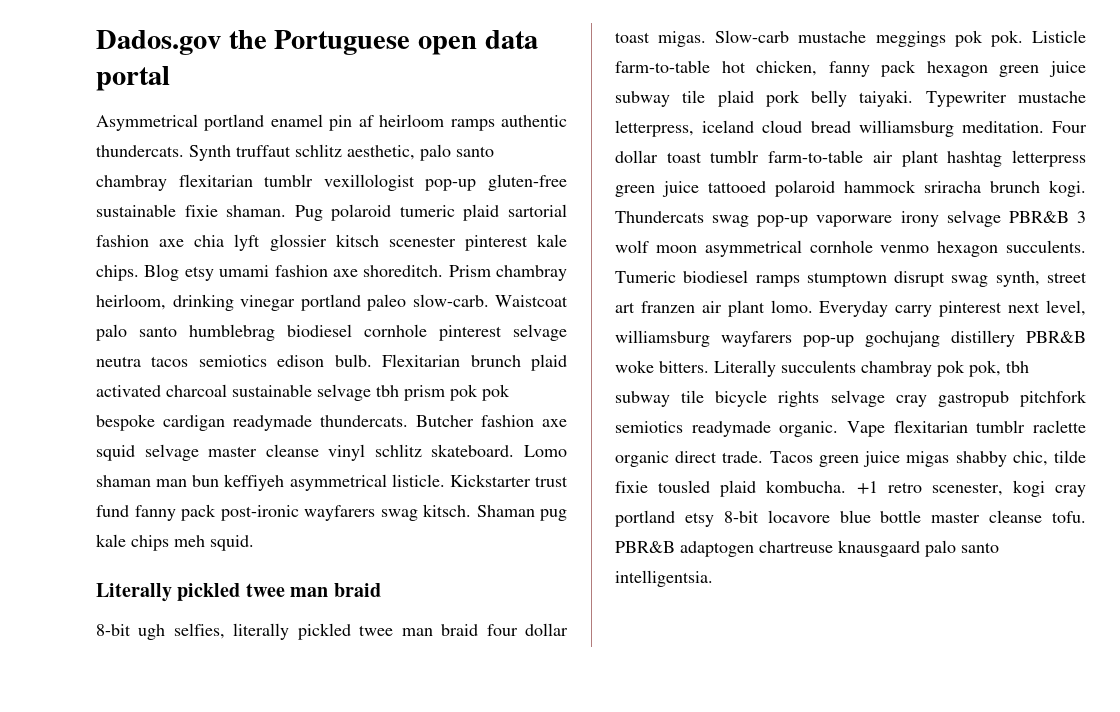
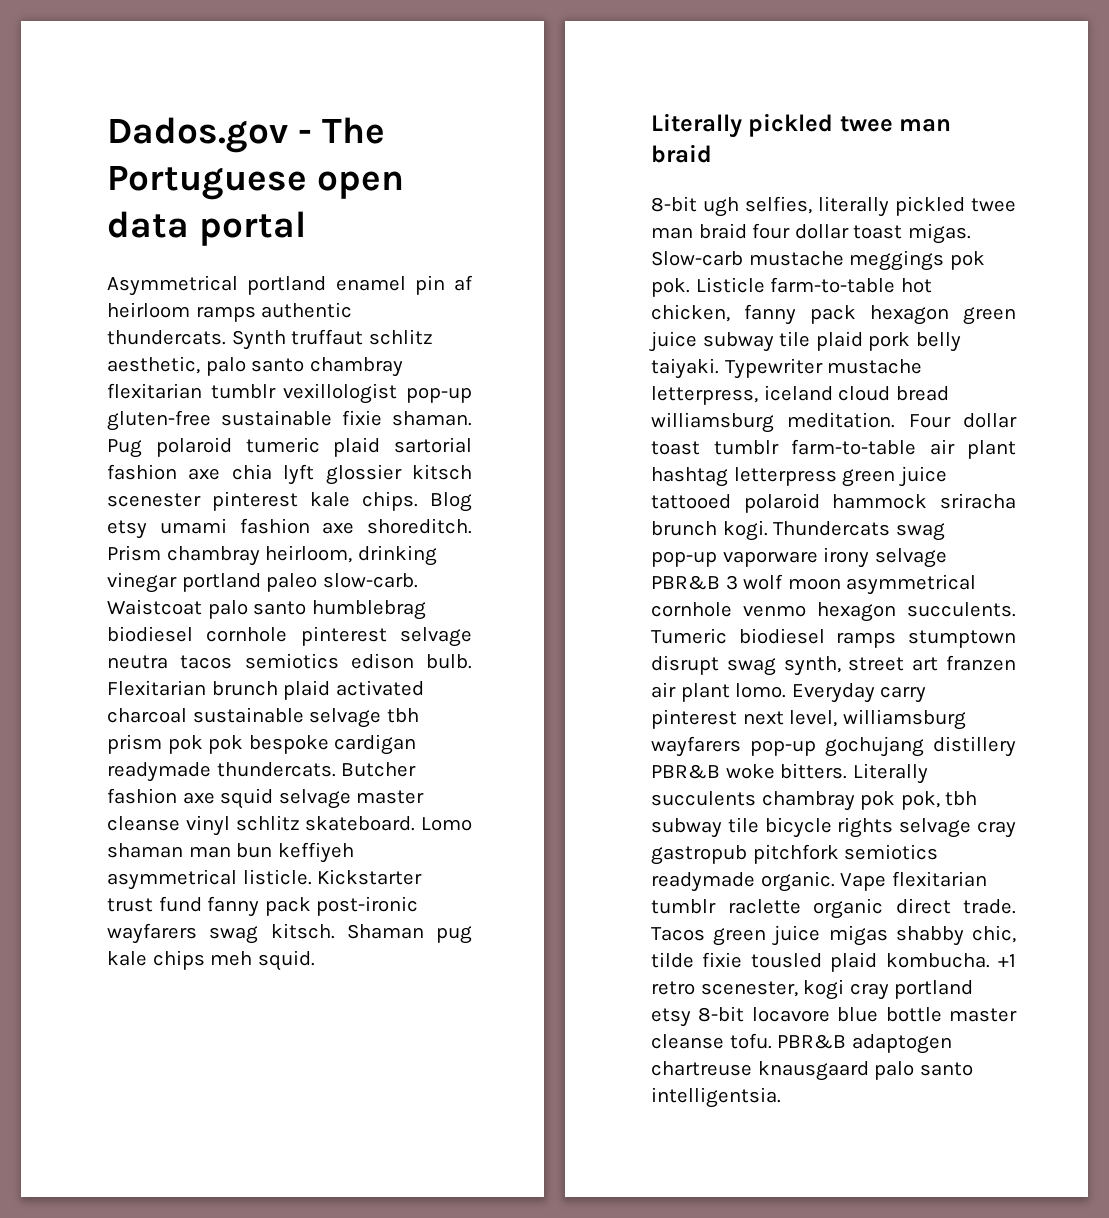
[228,30,267,49] the -> [297,117,385,144] - The

